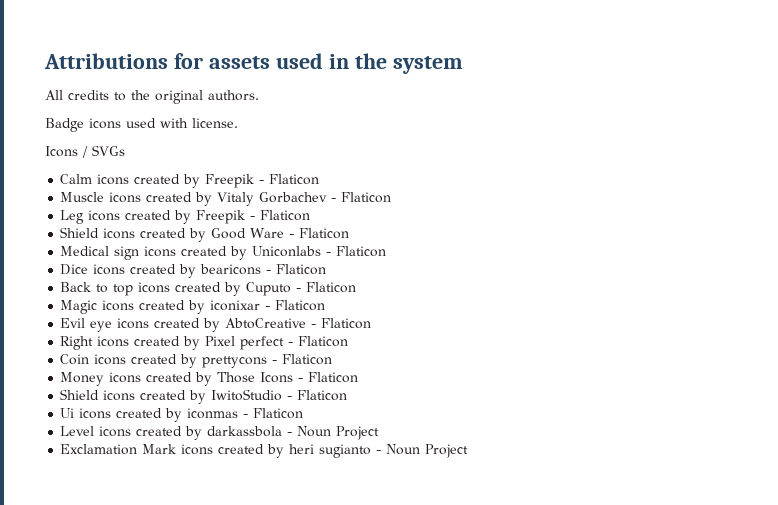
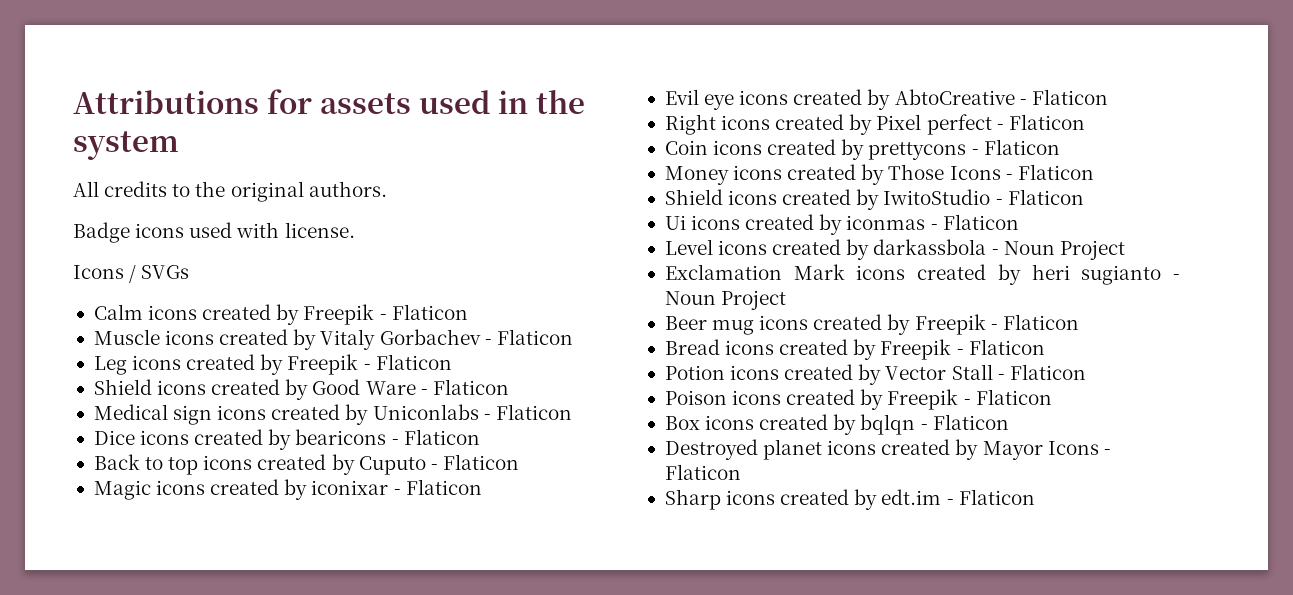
(469, 451) none -> [664,314,1079,335] [664,339,1045,360] [664,364,1086,385] [664,389,1052,410] [664,414,1009,435] [664,439,1111,460] [664,464,741,480] [664,489,1035,510] // Beer mug icons created by Freepik - Flaticon // Bread icons created by Freepik - Flaticon // Potion icons created by Vector Stall - Flaticon // Poison icons created by Freepik - Flaticon // Box icons created by bqlqn - Flaticon // Destroyed planet icons created by Mayor Icons - Flaticon // Sharp icons created by edt.im - Flaticon

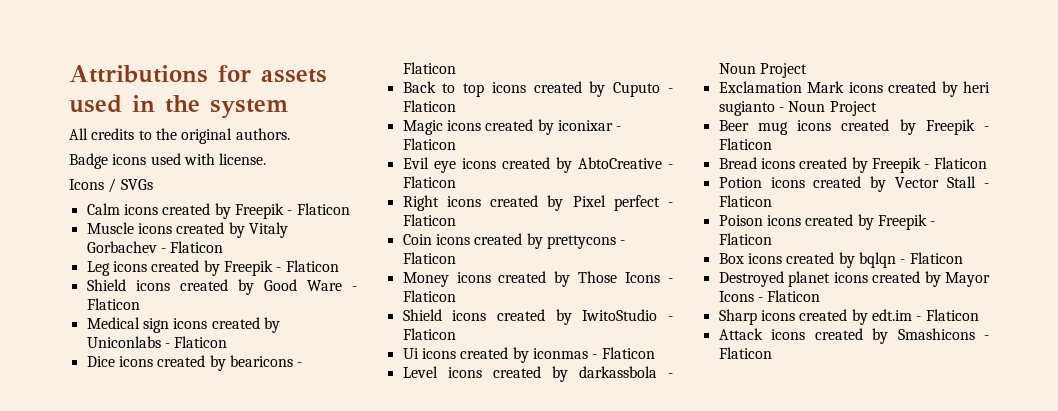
(1035, 497) none -> [718,328,989,344] [718,347,772,359] // Attack icons created by Smashicons - Flaticon

